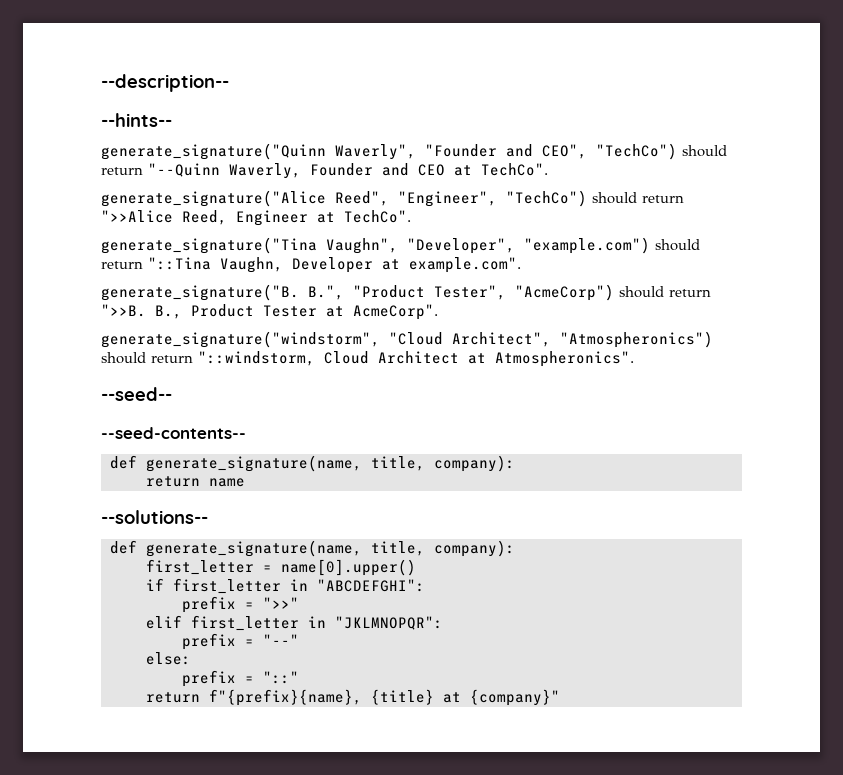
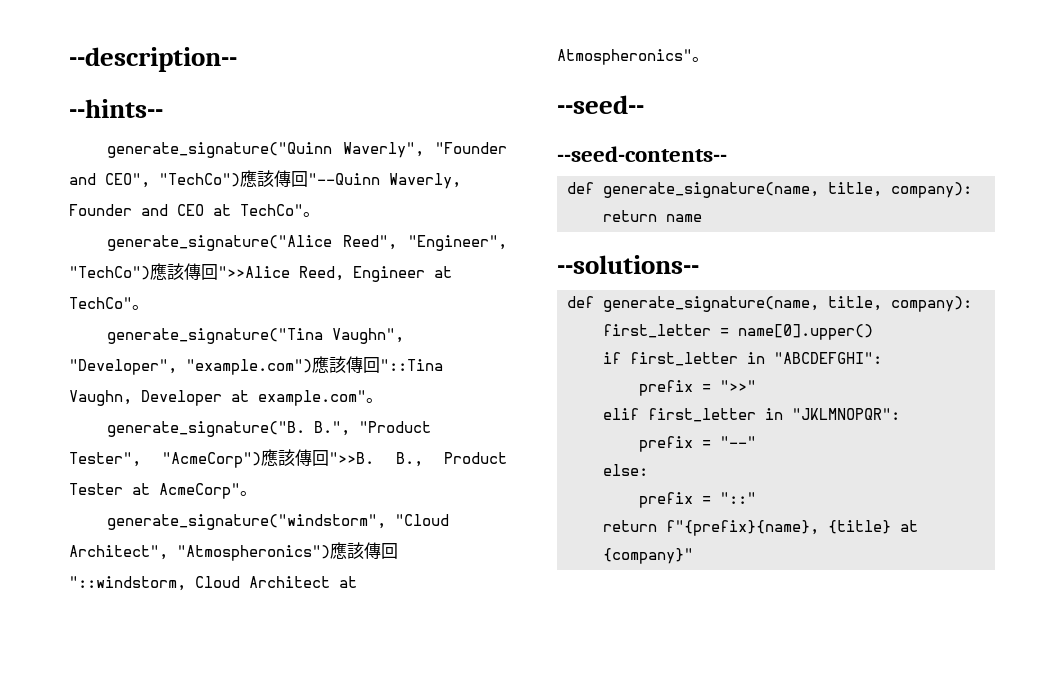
[682,145,727,157] [101,167,143,175] should return -> [240,170,308,187] 應該傳回
[481,163,548,176] TechCo". -> [240,204,320,217] TechCo"。
[592,192,684,204] should return -> [150,263,218,280] 應該傳回
[344,210,411,223] TechCo". -> [69,297,149,310] TechCo"。
[655,239,700,251] [101,261,143,269] should return -> [312,356,380,373] 應該傳回
[409,257,521,273] example.com". -> [258,390,383,406] example.com"。
[619,286,711,298] should return -> [261,449,330,466] 應該傳回
[353,304,438,320] AcmeCorp". -> [159,483,257,499] AcmeCorp"。
[101,352,193,364] should return -> [330,542,398,559] 應該傳回
[495,351,634,367] Atmospheronics". -> [557,49,709,65] Atmospheronics"。

